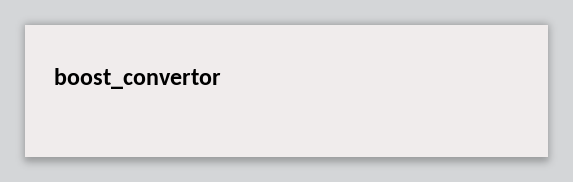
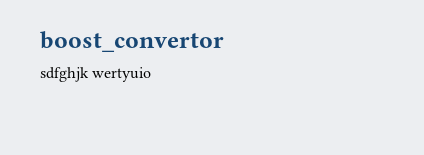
(221, 78) none -> [40,67,152,82] // sdfghjk wertyuio

